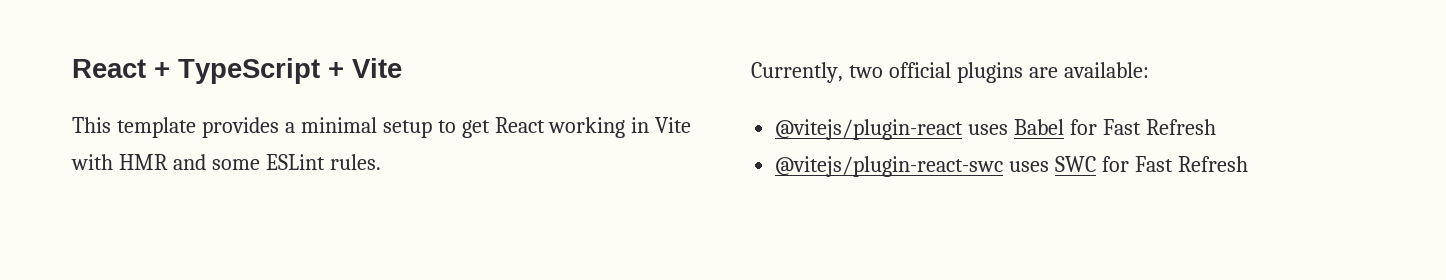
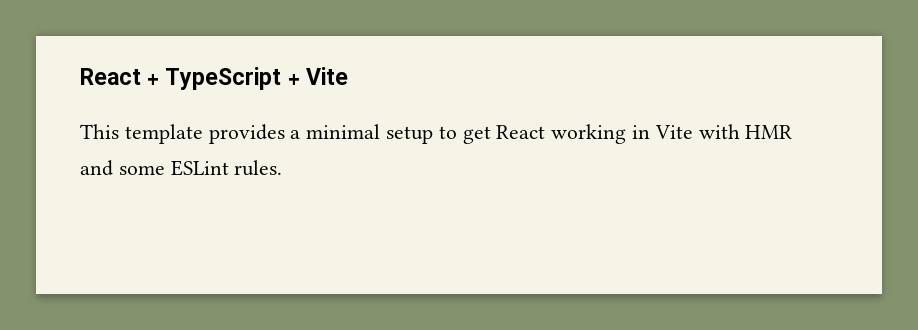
[751,62,1149,83] [775,119,1216,140] [775,156,1248,177] // Currently, two official plugins are available: // @vitejs/plugin-react uses Babel for Fast Refresh // @vitejs/plugin-react-swc uses SWC for Fast Refresh -> (283, 168) none

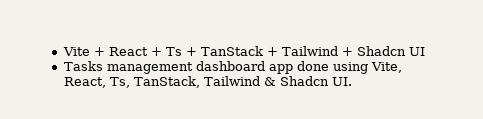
[80,67,348,90] [80,124,793,144] [80,160,283,176] React + TypeScript + Vite // This template provides a minimal setup to get React working in Vite with HMR and some ESLint rules. -> [62,46,425,56] [63,61,402,74] [63,76,352,88] Vite + React + Ts + TanStack + Tailwind + Shadcn UI // Tasks management dashboard app done using Vite, React, Ts, TanStack, Tailwind & Shadcn UI.

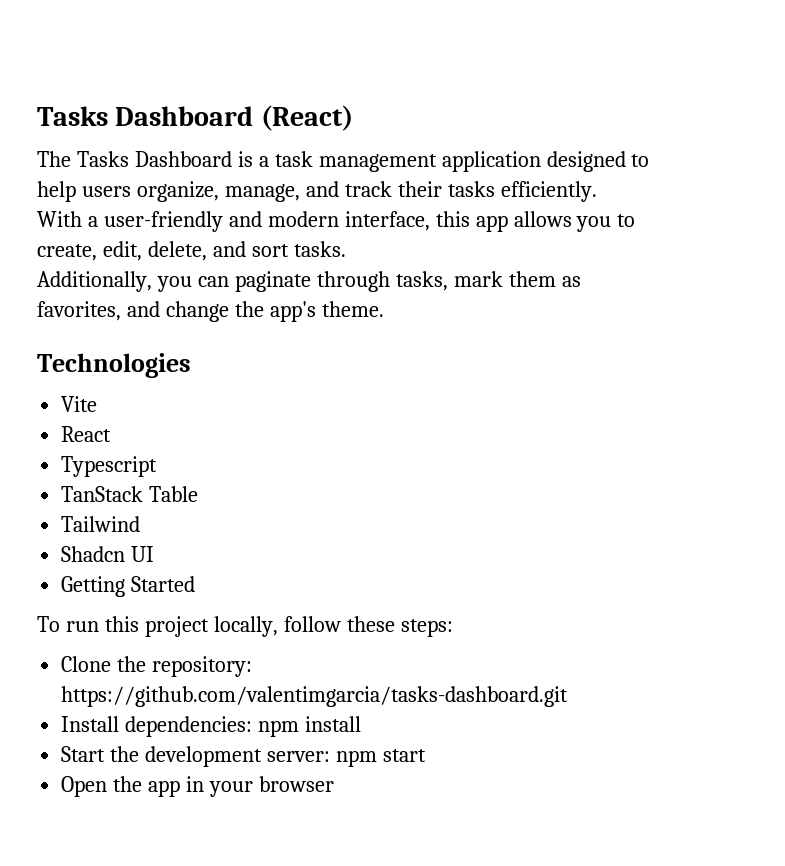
(62, 51) none -> [37,105,353,131] [37,151,650,172] [37,181,597,202] [37,211,636,232] [37,241,346,261] [37,271,581,292] [37,301,384,322] [37,353,191,378] Tasks Dashboard (React) // The Tasks Dashboard is a task management application designed to help users organize, manage, and track their tasks efficiently. // With a user-friendly and modern interface, this app allows you to create, edit, delete, and sort tasks. // Additionally, you can paginate through tasks, mark them as favorites, and change the app's theme. // Technologies //
[93,47,105,56] + -> (98, 404) //
[150,46,353,56] + Ts + TanStack + Tailwind + -> [61,456,158,477] [61,486,199,502] [61,516,141,532] // Typescript // TanStack Table // Tailwind //
[63,61,402,74] [63,76,352,88] Tasks management dashboard app done using Vite, React, Ts, TanStack, Tailwind & Shadcn UI. -> [61,576,196,597] [37,616,453,637] [61,656,253,677] [61,686,569,707] [61,716,362,737] [61,746,426,767] [61,776,334,797] Getting Started // To run this project locally, follow these steps: // Clone the repository: https://github.com/valentimgarcia/tasks-dashboard.git // Install dependencies: npm install // Start the development server: npm start // Open the app in your browser

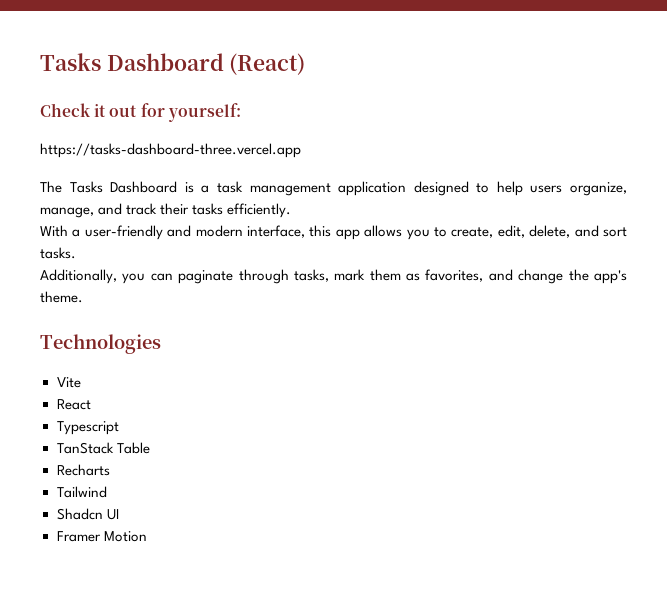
(353, 118) none -> [40,103,241,122] [40,143,301,158] // Check it out for yourself: // https://tasks-dashboard-three.vercel.app
(199, 494) none -> [56,464,110,476] // Recharts
[61,576,196,597] [37,616,453,637] [61,656,253,677] [61,686,569,707] [61,716,362,737] [61,746,426,767] [61,776,334,797] Getting Started // To run this project locally, follow these steps: // Clone the repository: https://github.com/valentimgarcia/tasks-dashboard.git // Install dependencies: npm install // Start the development server: npm start // Open the app in your browser -> [56,531,147,542] Framer Motion

